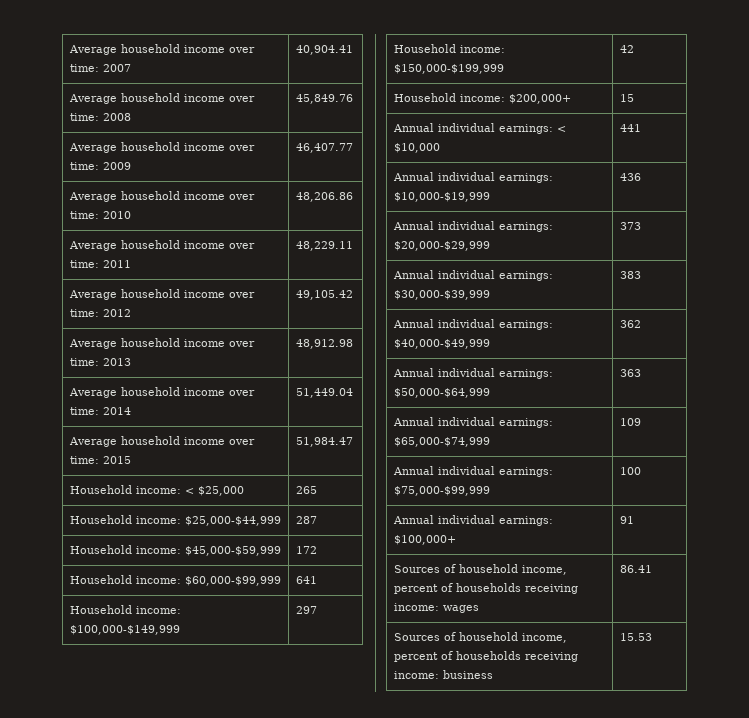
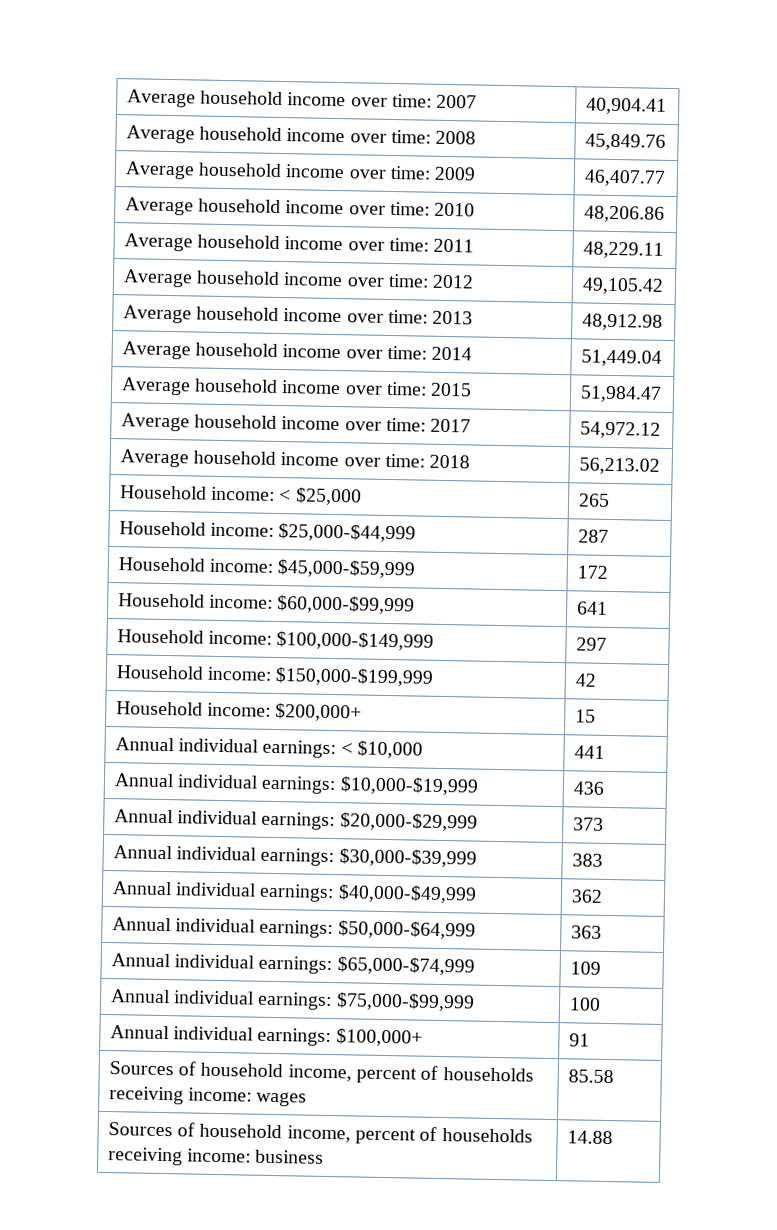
(353, 442) none -> [120,413,472,433] [579,421,661,439] [119,449,471,469] [578,457,660,475] // Average household income over time: 2017 | 54,972.12 // Average household income over time: 2018 | 56,213.02
[619,565,652,573] 86.41 -> [567,1069,614,1084] 85.58
[619,633,652,641] 15.53 -> [566,1130,613,1145] 14.88

